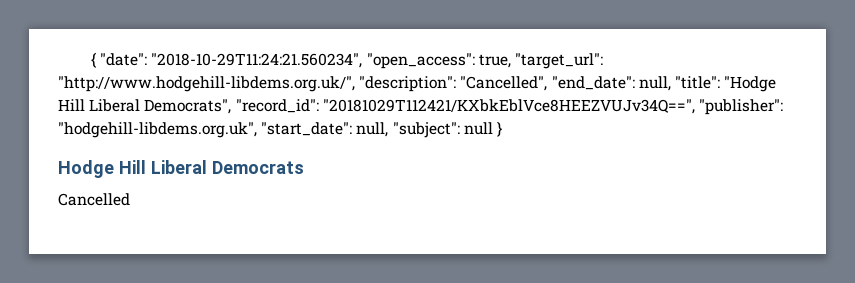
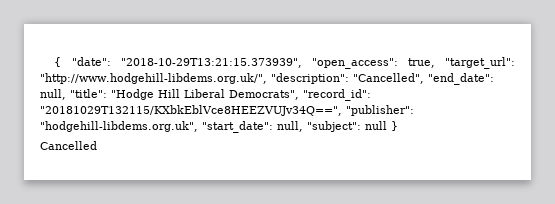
[151,53,363,68] "2018-10-29T11:24:21.560234", -> [120,58,302,68] "2018-10-29T13:21:15.373939",
[322,99,695,114] "20181029T112421/KXbkEblVce8HEEZVUJv34Q==", -> [40,105,342,116] "20181029T132115/KXbkEblVce8HEEZVUJv34Q==",
[58,160,304,178] // Hodge Hill Liberal Democrats -> (398, 126) none

